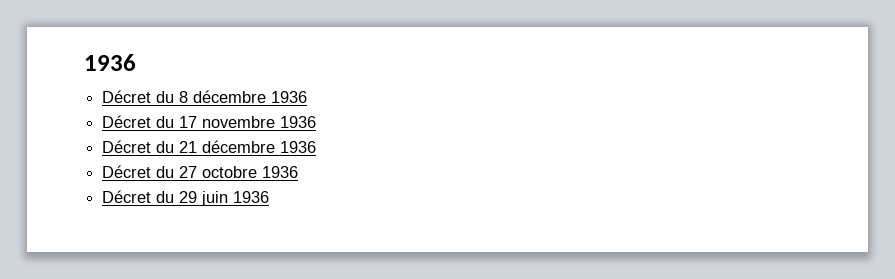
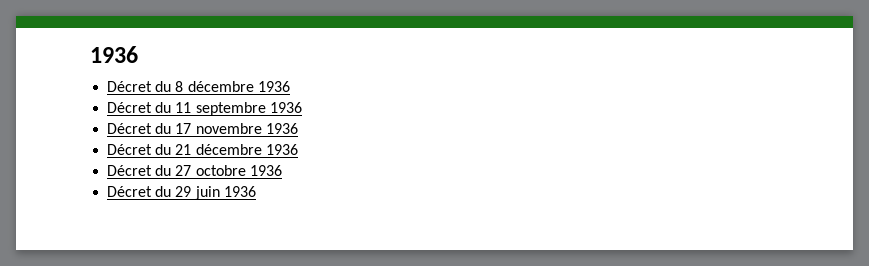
(308, 97) none -> [107,102,302,116] // Décret du 11 septembre 1936

